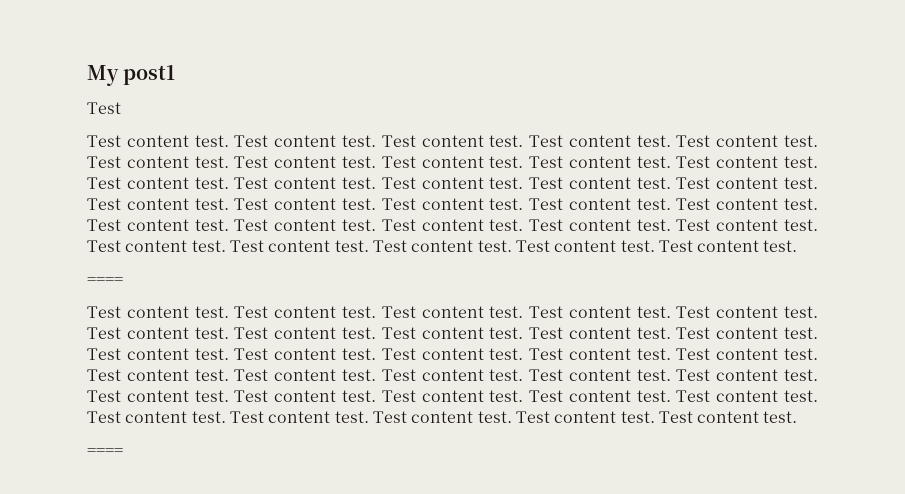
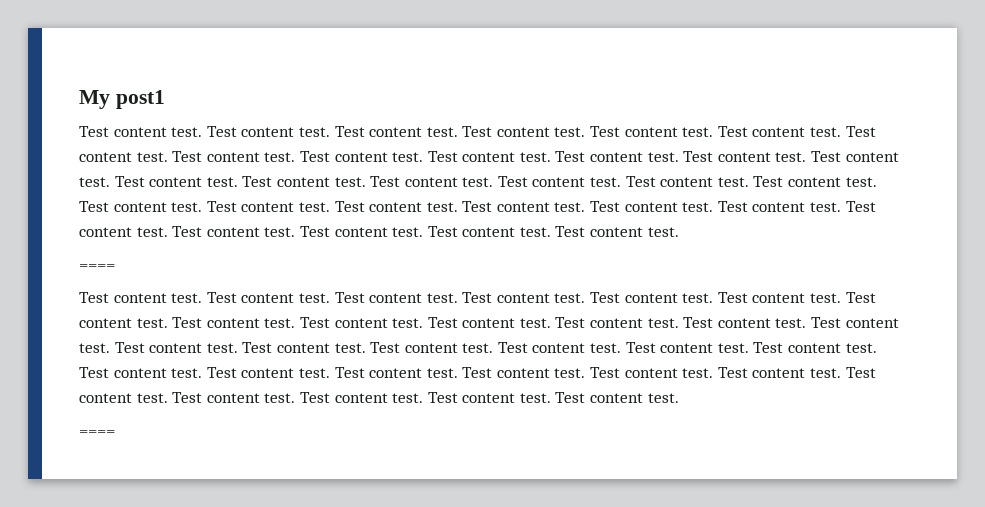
[87,135,121,147] // Test -> (109, 131) none

